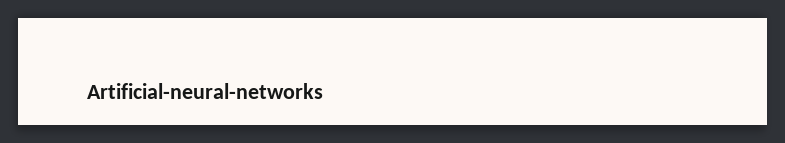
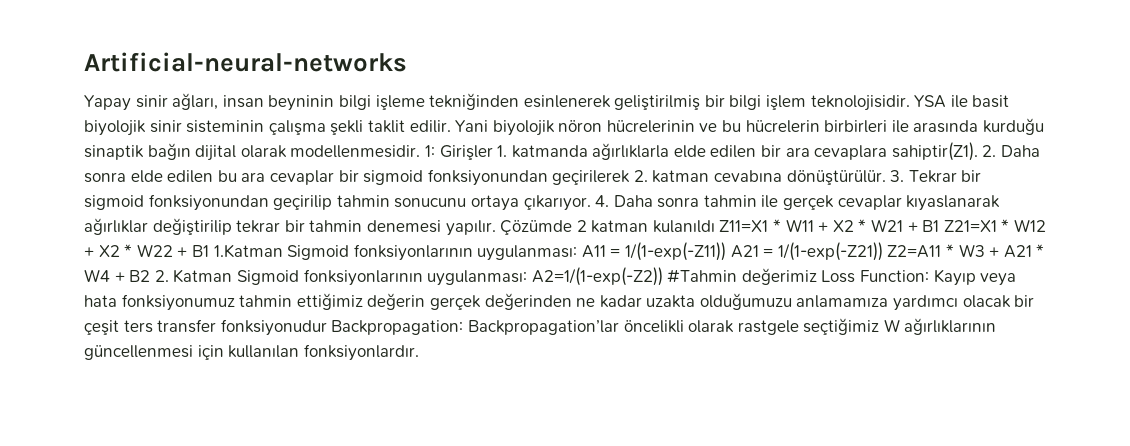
(323, 91) none -> [84,93,1010,111] [84,118,1045,136] [84,142,1041,161] [84,169,982,186] [84,194,1001,211] [84,218,1046,236] [84,242,1045,261] [84,267,1017,286] [84,293,1035,311] [84,318,997,336] [84,344,419,361] // Yapay sinir ağları, insan beyninin bilgi işleme tekniğinden esinlenerek geliştirilmiş bir bilgi işlem teknolojisidir. YSA ile basit biyolojik sinir sisteminin çalışma şekli taklit edilir. Yani biyolojik nöron hücrelerinin ve bu hücrelerin birbirleri ile arasında kurduğu sinaptik bağın dijital olarak modellenmesidir. 1: Girişler 1. katmanda ağırlıklarla elde edilen bir ara cevaplara sahiptir(Z1). 2. Daha sonra elde edilen bu ara cevaplar bir sigmoid fonksiyonundan geçirilerek 2. katman cevabına dönüştürülür. 3. Tekrar bir sigmoid fonksiyonundan geçirilip tahmin sonucunu ortaya çıkarıyor. 4. Daha sonra tahmin ile gerçek cevaplar kıyaslanarak ağırlıklar değiştirilip tekrar bir tahmin denemesi yapılır. Çözümde 2 katman kulanıldı Z11=X1 * W11 + X2 * W21 + B1 Z21=X1 * W12 + X2 * W22 + B1 1.Katman Sigmoid fonksiyonlarının uygulanması: A11 = 1/(1-exp(-Z11)) A21 = 1/(1-exp(-Z21)) Z2=A11 * W3 + A21 * W4 + B2 2. Katman Sigmoid fonksiyonlarının uygulanması: A2=1/(1-exp(-Z2)) #Tahmin değerimiz Loss Function: Kayıp veya hata fonksiyonumuz tahmin ettiğimiz değerin gerçek değerinden ne kadar uzakta olduğumuzu anlamamıza yardımcı olacak bir çeşit ters transfer fonksiyonudur Backpropagation: Backpropagation’lar öncelikli olarak rastgele seçtiğimiz W ağırlıklarının güncellenmesi için kullanılan fonksiyonlardır.

